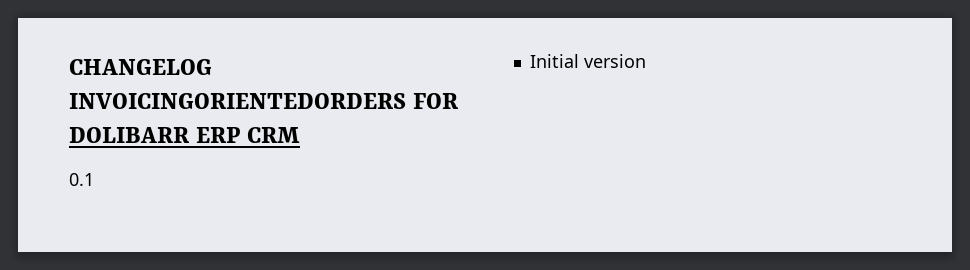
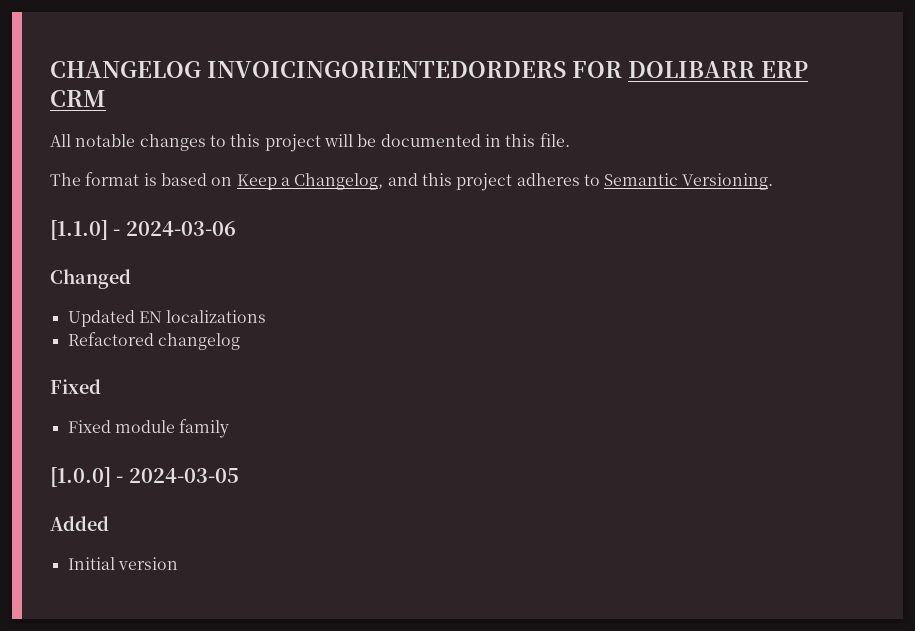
[69,173,94,186] 0.1 -> [50,133,570,152] [50,172,774,191] [50,220,236,240] [50,269,131,289] [67,310,267,327] [67,332,240,350] [50,379,101,394] [67,419,230,438] [50,467,239,487] [50,516,109,531] All notable changes to this project will be documented in this file. // The format is based on Keep a Changelog, and this project adheres to Semantic Versioning. // [1.1.0] - 2024-03-06 // Changed // Updated EN localizations // Refactored changelog // Fixed // Fixed module family // [1.0.0] - 2024-03-05 // Added

